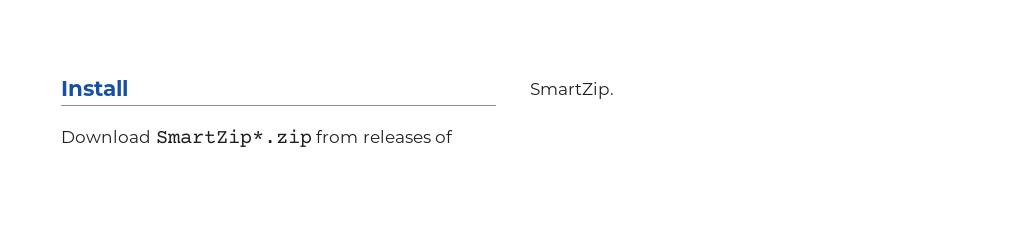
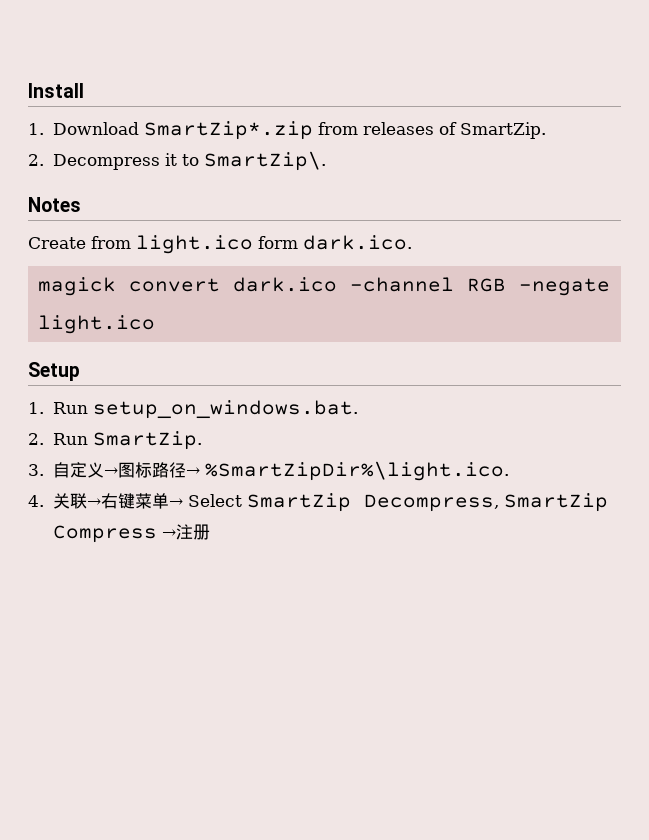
(128, 88) none -> [28,123,44,135] 1.
(614, 90) none -> [28,151,326,171] [28,197,81,212] [28,235,412,254] [38,277,611,296] [38,315,156,334] [28,362,80,381] [28,400,358,419] [28,431,202,450] [28,461,509,481] [28,493,608,512] [52,524,210,543] // 2. Decompress it to SmartZip\. // Notes // Create from light.ico form dark.ico. // magick convert dark.ico -channel RGB -negate light.ico // Setup // 1. Run setup_on_windows.bat. // 2. Run SmartZip. // 3.自定义→图标路径→ %SmartZipDir%\light.ico. // 4.关联→右键菜单→ Select SmartZip Decompress, SmartZip Compress →注册

